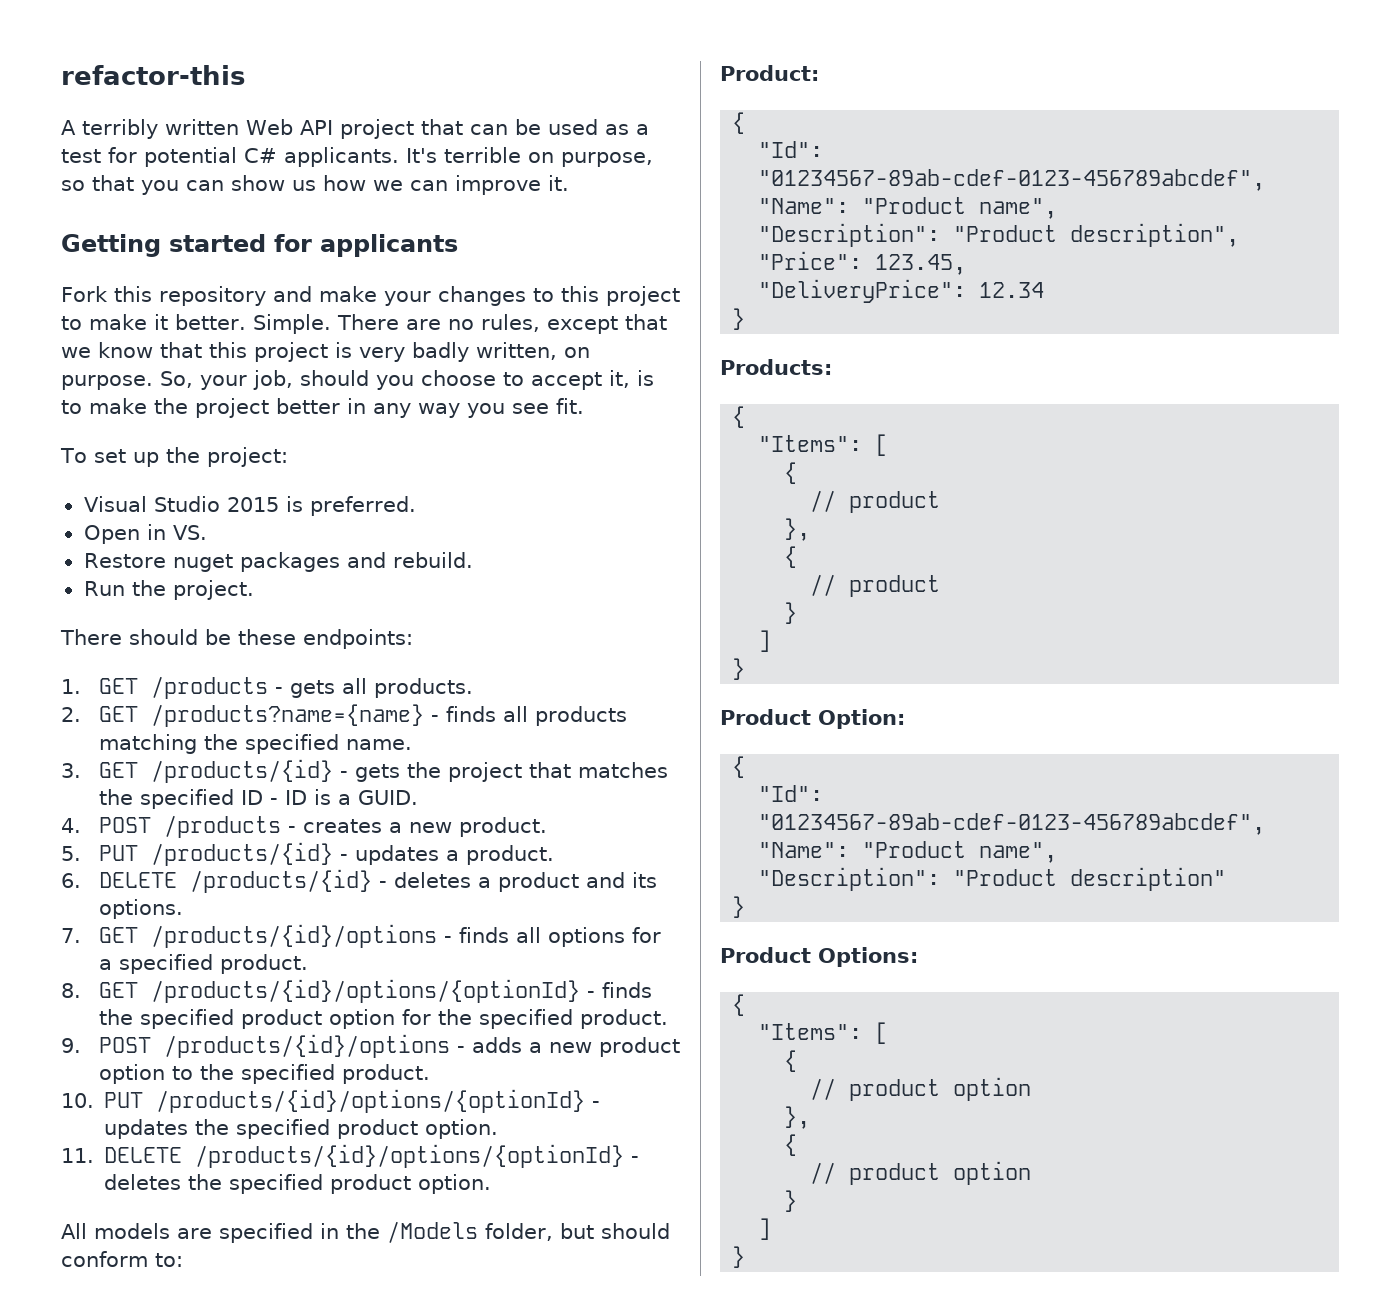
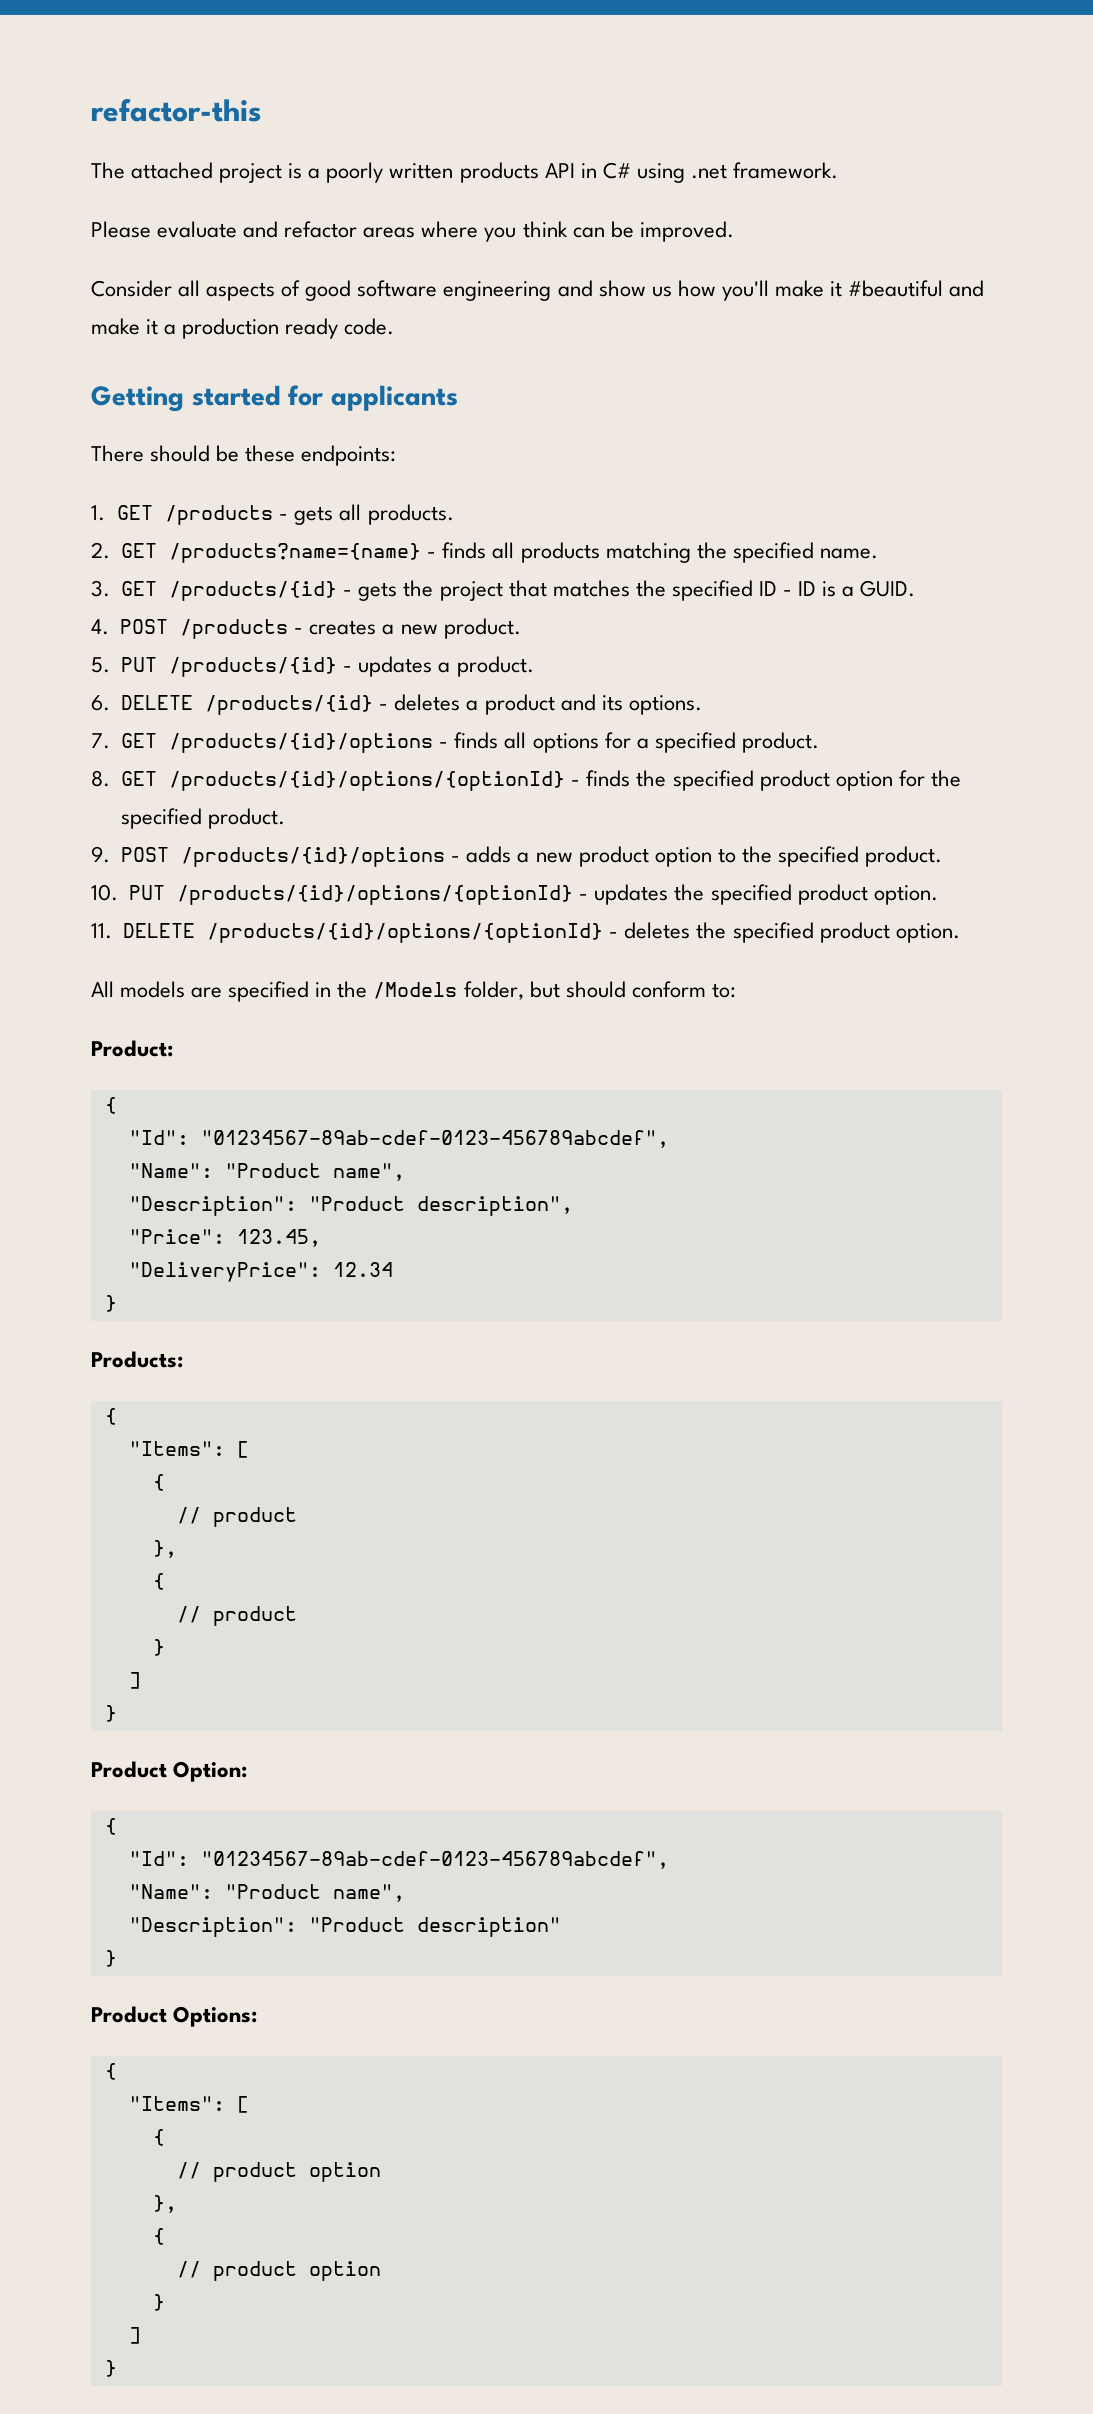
[61,119,649,139] [61,147,653,167] [61,175,569,195] [61,234,458,257] [61,286,680,306] [61,314,667,334] [61,342,590,362] [61,370,654,390] [61,398,584,418] [60,447,288,467] [83,496,416,516] [83,524,207,544] [83,552,473,572] [83,580,254,600] A terribly written Web API project that can be used as a test for potential C# applicants. It's terrible on purpose, so that you can show us how we can improve it. // Getting started for applicants // Fork this repository and make your changes to this project to make it better. Simple. There are no rules, except that we know that this project is very badly written, on purpose. So, your job, should you choose to accept it, is to make the project better in any way you see fit. // To set up the project: // Visual Studio 2015 is preferred. // Open in VS. // Restore nuget packages and rebuild. // Run the project. -> [91,162,838,183] [91,221,734,242] [91,280,985,301] [91,318,395,339] [91,385,458,412] The attached project is a poorly written products API in C# using .net framework. // Please evaluate and refactor areas where you think can be improved. // Consider all aspects of good software engineering and show us how you'll make it #beautiful and make it a production ready code. // Getting started for applicants

